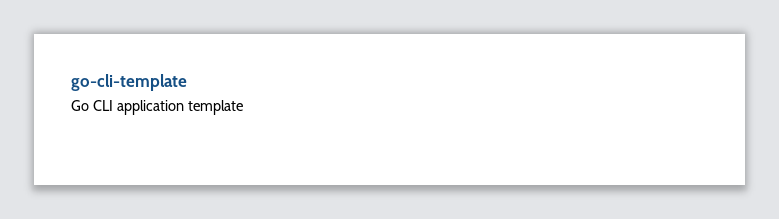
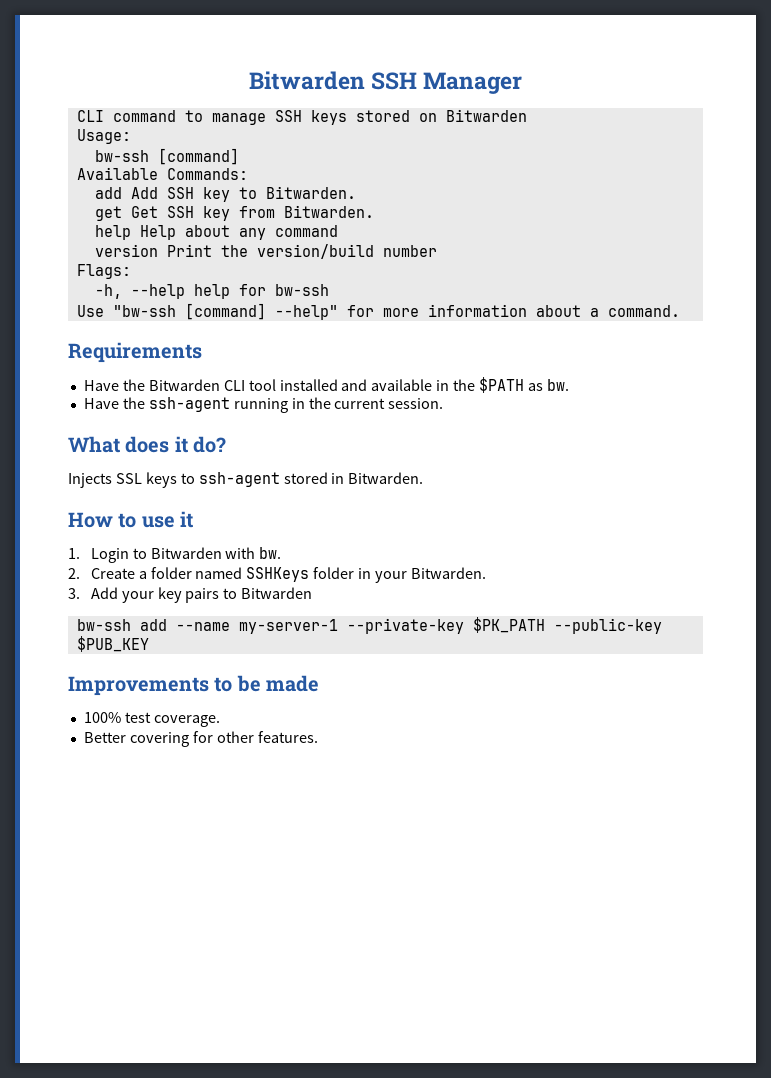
[71,74,187,91] [71,100,243,115] go-cli-template // Go CLI application template -> [248,71,523,94] [76,109,527,125] [76,129,131,144] [94,148,239,165] [76,167,248,180] [94,186,356,202] [94,205,374,221] [94,225,338,240] [94,244,437,259] [76,264,131,279] [94,284,329,299] [76,303,680,320] [68,342,202,363] [83,377,569,393] [83,397,444,413] [68,436,227,453] [68,472,424,488] [68,511,194,528] [68,547,282,563] [68,567,487,583] [68,587,313,603] [76,617,662,634] [76,636,149,652] [68,675,320,696] [83,712,220,727] [83,731,318,747] Bitwarden SSH Manager // CLI command to manage SSH keys stored on Bitwarden // Usage: // bw-ssh [command] // Available Commands: // add Add SSH key to Bitwarden. // get Get SSH key from Bitwarden. // help Help about any command // version Print the version/build number // Flags: // -h, --help help for bw-ssh // Use "bw-ssh [command] --help" for more information about a command. // Requirements // Have the Bitwarden CLI tool installed and available in the $PATH as bw. // Have the ssh-agent running in the current session. // What does it do? // Injects SSL keys to ssh-agent stored in Bitwarden. // How to use it // 1. Login to Bitwarden with bw. // 2. Create a folder named SSHKeys folder in your Bitwarden. // 3. Add your key pairs to Bitwarden // bw-ssh add --name my-server-1 --private-key $PK_PATH --public-key $PUB_KEY // Improvements to be made // 100% test coverage. // Better covering for other features.

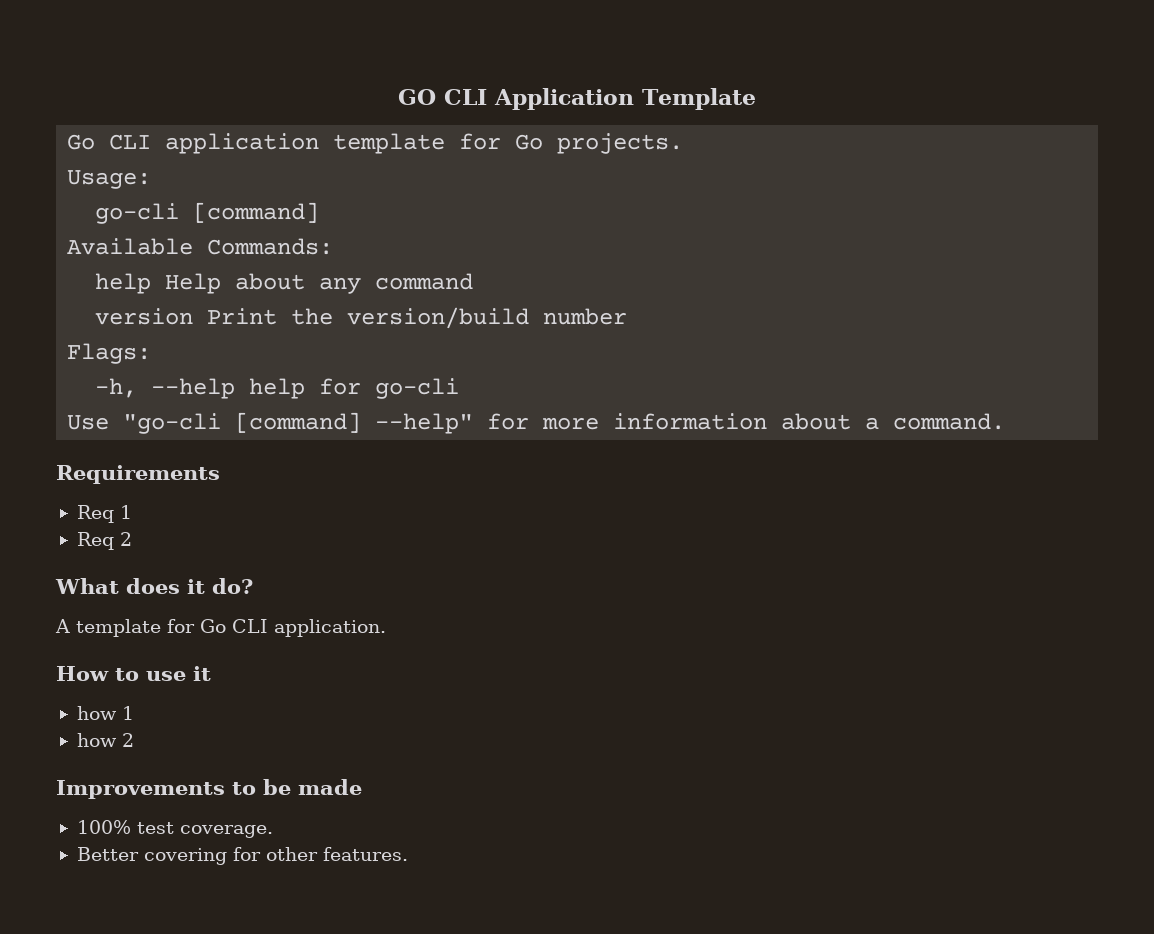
[248,71,523,94] [76,109,527,125] Bitwarden SSH Manager // CLI command to manage SSH keys stored on Bitwarden -> [398,88,757,110] [67,133,684,154] GO CLI Application Template // Go CLI application template for Go projects.
[94,150,149,162] bw-ssh -> [95,203,180,224] go-cli
[94,186,356,202] [94,205,374,221] // add Add SSH key to Bitwarden. // get Get SSH key from Bitwarden. -> (334, 246) none
[274,284,329,296] bw-ssh -> [375,378,460,399] go-cli
[112,305,176,317] "bw-ssh -> [123,413,222,434] "go-cli
[83,377,569,393] [83,397,444,413] [68,436,227,453] [68,472,424,488] [68,511,194,528] [68,547,282,563] [68,567,487,583] [68,587,313,603] [76,617,662,634] [76,636,149,652] Have the Bitwarden CLI tool installed and available in the $PATH as bw. // Have the ssh-agent running in the current session. // What does it do? // Injects SSL keys to ssh-agent stored in Bitwarden. // How to use it // 1. Login to Bitwarden with bw. // 2. Create a folder named SSHKeys folder in your Bitwarden. // 3. Add your key pairs to Bitwarden // bw-ssh add --name my-server-1 --private-key $PK_PATH --public-key $PUB_KEY -> [76,505,132,523] [76,532,132,550] [55,578,253,594] [55,619,386,637] [56,666,211,681] [76,706,134,720] [76,733,134,747] Req 1 // Req 2 // What does it do? // A template for Go CLI application. // How to use it // how 1 // how 2

